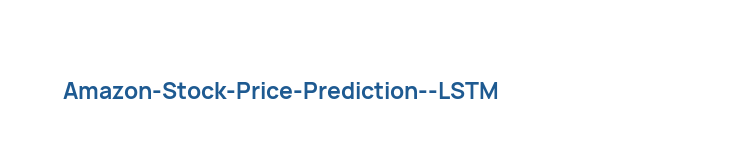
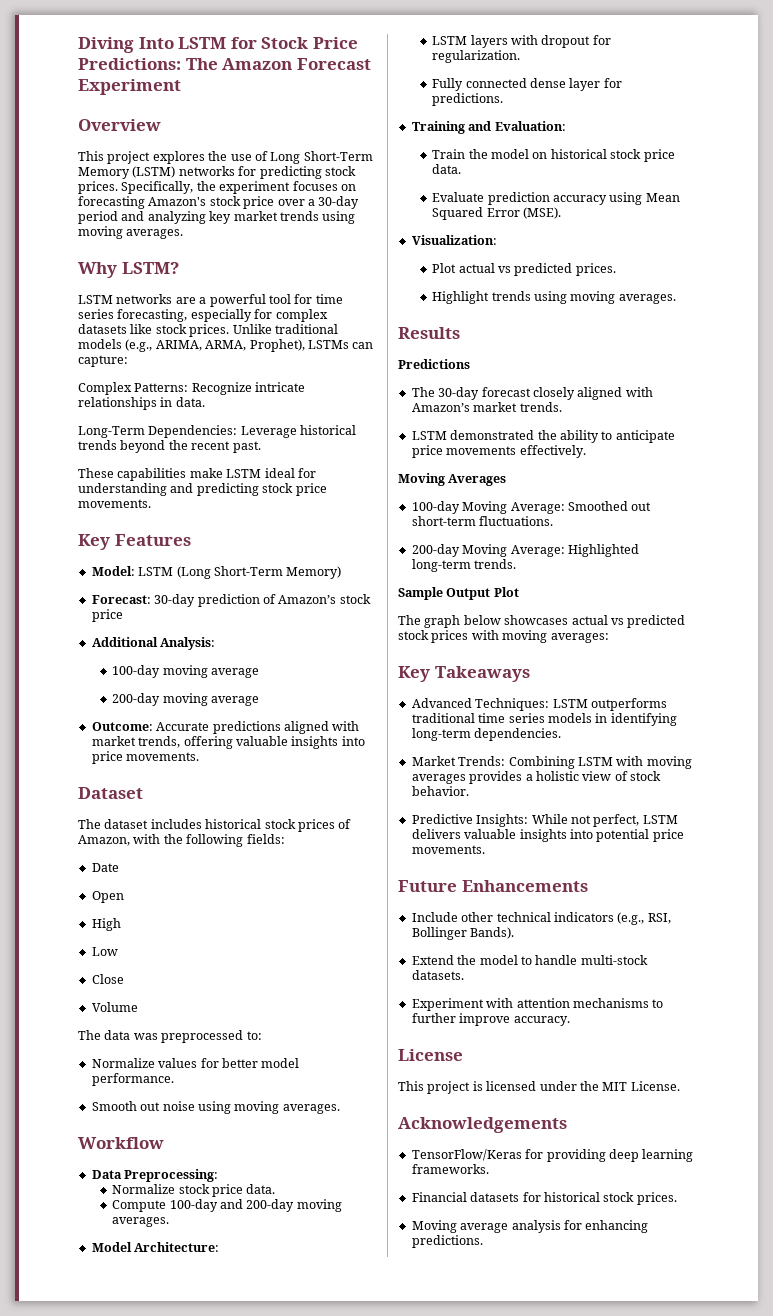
[63,82,499,99] Amazon-Stock-Price-Prediction--LSTM -> [78,37,358,53] [78,58,371,70] [78,79,181,95] [78,119,161,131] [78,151,373,164] [78,166,356,179] [78,181,356,194] [78,196,360,209] [78,211,356,224] [78,226,184,239] [78,262,179,278] [78,294,343,307] [78,309,328,322] [78,324,338,337] [78,339,374,352] [78,355,128,367] [78,382,306,395] [78,397,205,410] [78,425,357,438] [78,440,261,453] [78,468,316,481] [78,483,327,496] [78,499,151,508] [78,534,191,550] [91,566,342,579] [91,594,371,607] [91,609,123,622] [91,637,216,650] [112,665,260,678] [112,693,260,706] [91,721,360,734] [91,736,365,749] [91,751,200,764] [78,787,143,799] [78,819,352,832] [78,834,285,847] [91,863,119,872] [91,891,124,903] [91,918,121,931] [91,947,118,956] [91,974,124,984] [91,1002,138,1012] [78,1030,262,1043] [91,1058,300,1068] [91,1073,174,1086] [91,1101,340,1114] [78,1137,164,1149] [91,1169,219,1182] [112,1184,276,1197] [112,1199,342,1212] [112,1217,170,1227] [91,1242,220,1252] [432,35,611,48] [432,50,521,63] [432,78,622,91] [432,93,504,106] [411,121,566,134] [432,149,675,162] [432,164,462,174] [432,192,680,205] [432,207,562,220] [411,235,497,245] [432,263,616,276] [432,291,676,304] [398,327,460,339] [398,359,470,369] [411,387,653,400] [411,402,562,412] [411,430,675,443] [411,445,586,458] [398,473,507,486] [411,501,652,514] [411,516,554,526] [411,544,639,557] [411,559,517,572] [398,587,519,600] [398,615,686,628] [398,630,609,643] [398,666,530,682] [411,698,667,711] [411,713,677,726] [411,728,562,741] [411,756,692,769] [411,771,661,784] [411,786,469,796] [411,814,678,827] [411,829,684,842] [411,845,485,854] [398,880,588,892] [411,912,671,925] [411,927,515,940] [411,955,648,965] [411,970,464,980] [411,998,664,1011] [411,1013,570,1026] [398,1049,463,1061] [398,1081,680,1094] [398,1117,567,1133] [411,1149,694,1162] [411,1164,489,1174] [411,1192,677,1205] [411,1220,649,1233] [411,1235,483,1248] Diving Into LSTM for Stock Price Predictions: The Amazon Forecast Experiment // Overview // This project explores the use of Long Short-Term Memory (LSTM) networks for predicting stock prices. Specifically, the experiment focuses on forecasting Amazon's stock price over a 30-day period and analyzing key market trends using moving averages. // Why LSTM? // LSTM networks are a powerful tool for time series forecasting, especially for complex datasets like stock prices. Unlike traditional models (e.g., ARIMA, ARMA, Prophet), LSTMs can capture: // Complex Patterns: Recognize intricate relationships in data. // Long-Term Dependencies: Leverage historical trends beyond the recent past. // These capabilities make LSTM ideal for understanding and predicting stock price movements. // Key Features // Model: LSTM (Long Short-Term Memory) // Forecast: 30-day prediction of Amazon’s stock price // Additional Analysis: // 100-day moving average // 200-day moving average // Outcome: Accurate predictions aligned with market trends, offering valuable insights into price movements. // Dataset // The dataset includes historical stock prices of Amazon, with the following fields: // Date // Open // High // Low // Close // Volume // The data was preprocessed to: // Normalize values for better model performance. // Smooth out noise using moving averages. // Workflow // Data Preprocessing: // Normalize stock price data. // Compute 100-day and 200-day moving averages. // Model Architecture: // LSTM layers with dropout for regularization. // Fully connected dense layer for predictions. // Training and Evaluation: // Train the model on historical stock price data. // Evaluate prediction accuracy using Mean Squared Error (MSE). // Visualization: // Plot actual vs predicted prices. // Highlight trends using moving averages. // Results // Predictions // The 30-day forecast closely aligned with Amazon’s market trends. // LSTM demonstrated the ability to anticipate price movements effectively. // Moving Averages // 100-day Moving Average: Smoothed out short-term fluctuations. // 200-day Moving Average: Highlighted long-term trends. // Sample Output Plot // The graph below showcases actual vs predicted stock prices with moving averages: // Key Takeaways // Advanced Techniques: LSTM outperforms traditional time series models in identifying long-term dependencies. // Market Trends: Combining LSTM with moving averages provides a holistic view of stock behavior. // Predictive Insights: While not perfect, LSTM delivers valuable insights into potential price movements. // Future Enhancements // Include other technical indicators (e.g., RSI, Bollinger Bands). // Extend the model to handle multi-stock datasets. // Experiment with attention mechanisms to further improve accuracy. // License // This project is licensed under the MIT License. // Acknowledgements // TensorFlow/Keras for providing deep learning frameworks. // Financial datasets for historical stock prices. // Moving average analysis for enhancing predictions.

